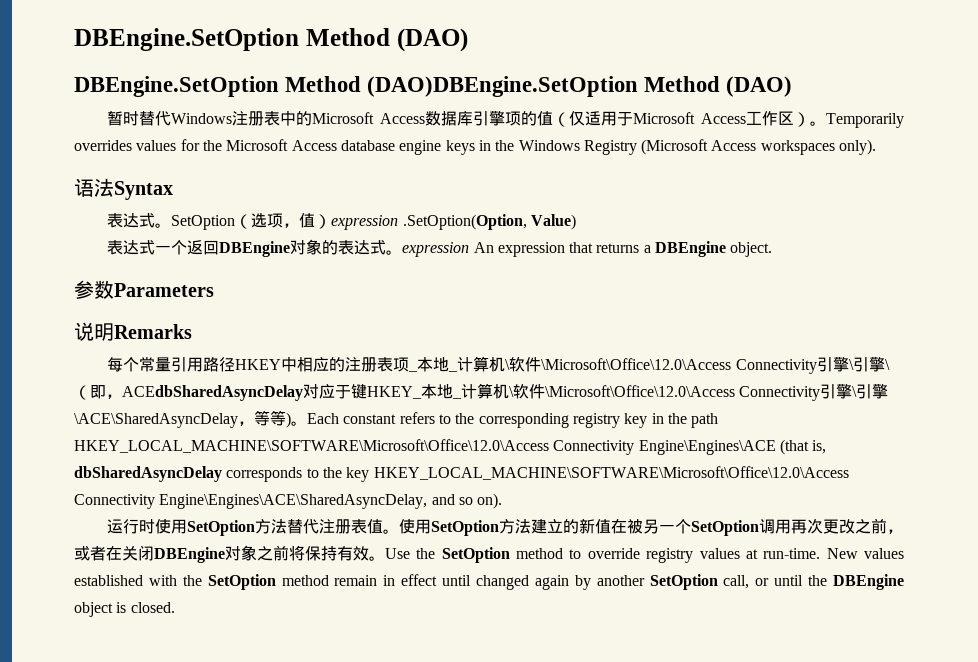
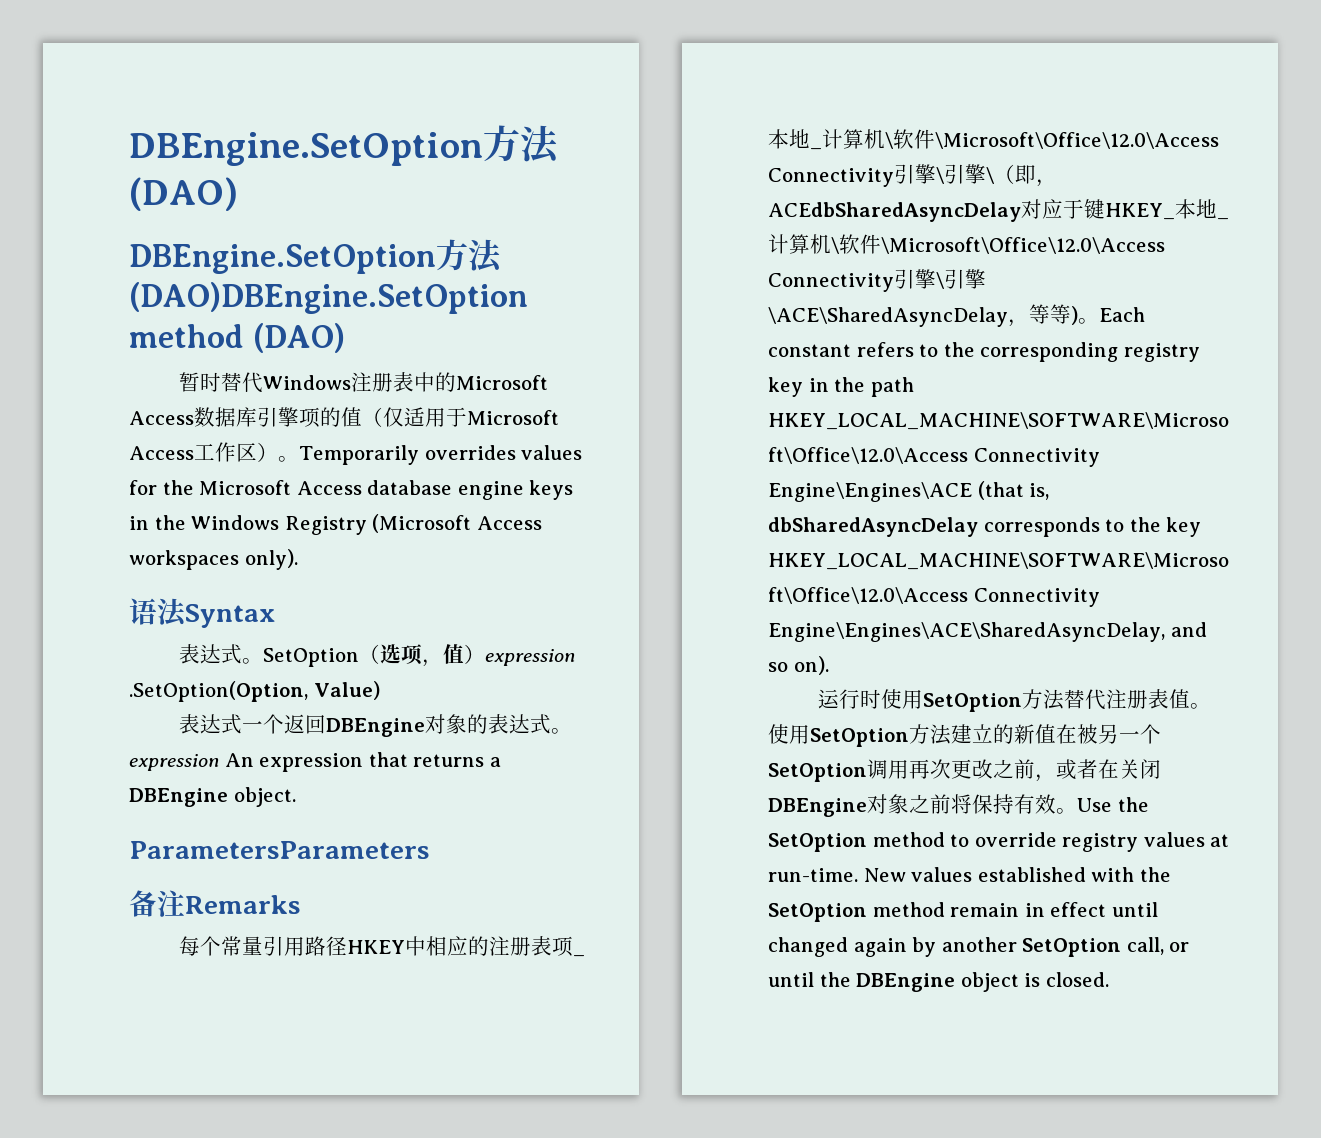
[74,28,390,51] DBEngine.SetOption Method -> [129,125,560,166] DBEngine.SetOption方法
[285,76,721,97] Method (DAO)DBEngine.SetOption Method -> [436,239,503,273] [129,282,528,314] [129,324,244,348] 方法(DAO)DBEngine.SetOption method
[74,280,214,299] [74,322,114,341] 参数Parameters // 说明 -> [129,841,429,859] [129,890,185,917] ParametersParameters // 备注

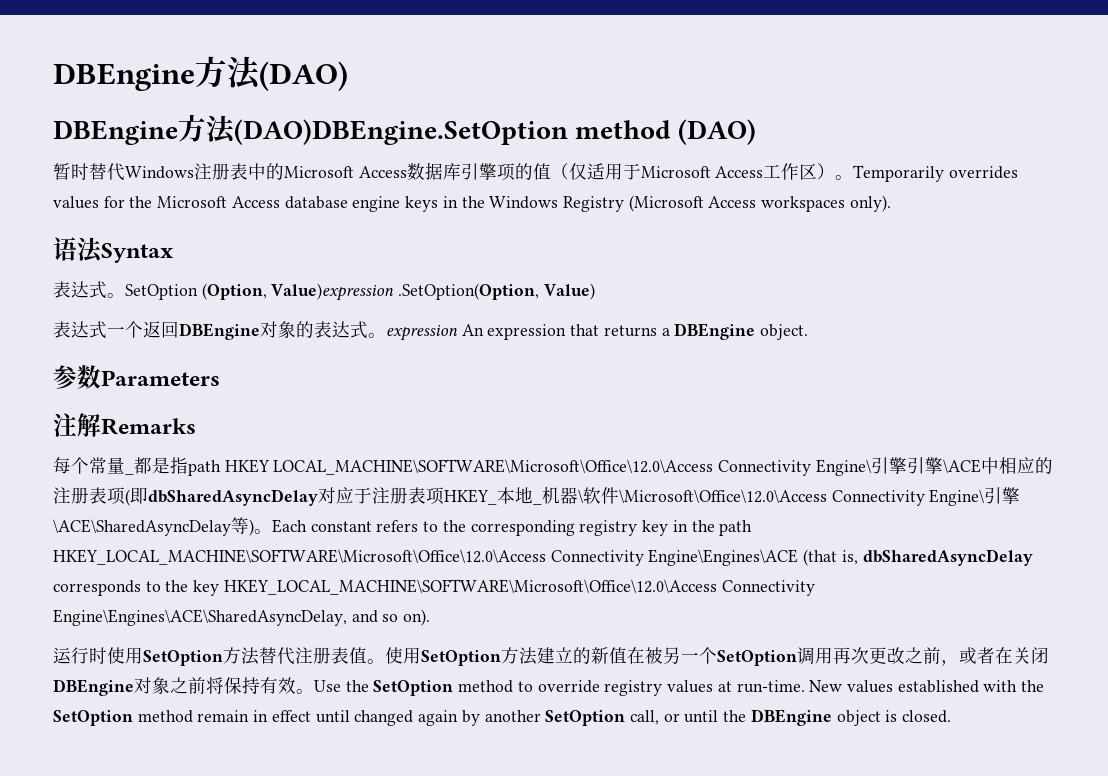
[129,132,483,166] DBEngine.SetOption -> [53,63,195,91] DBEngine
[129,244,436,274] DBEngine.SetOption -> [53,120,178,145] DBEngine
[358,644,575,667] （选项，值）expression -> [201,283,395,301] (Option, Value)expression
[129,841,429,859] [129,890,185,917] ParametersParameters // 备注 -> [53,365,220,389] [53,413,101,437] 参数Parameters // 注解
[262,936,585,957] [768,129,1219,150] [768,164,1057,187] [768,199,1229,222] [768,234,1165,254] [768,269,944,292] 引用路径HKEY中相应的注册表项_本地_计算机\软件\Microsoft\Office\12.0\Access Connectivity引擎\引擎\（即，ACEdbSharedAsyncDelay对应于键HKEY_本地_计算机\软件\Microsoft\Office\12.0\Access Connectivity引擎\ -> [125,457,1053,476] [53,486,985,506] _都是指path HKEY LOCAL_MACHINE\SOFTWARE\Microsoft\Office\12.0\Access Connectivity Engine\引擎引擎\ACE中相应的注册表项(即dbSharedAsyncDelay对应于注册表项HKEY_本地_机器\软件\Microsoft\Office\12.0\Access Connectivity Engine\
[1008,304,1050,327] ，等 -> (231, 527) none

